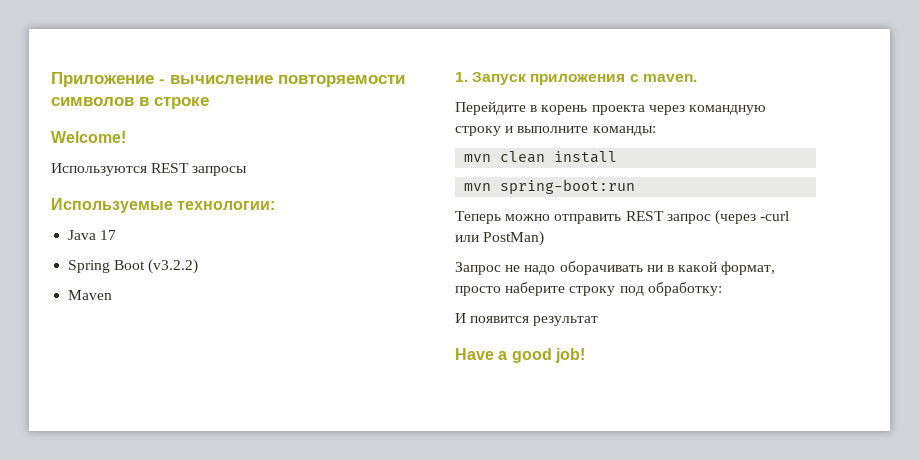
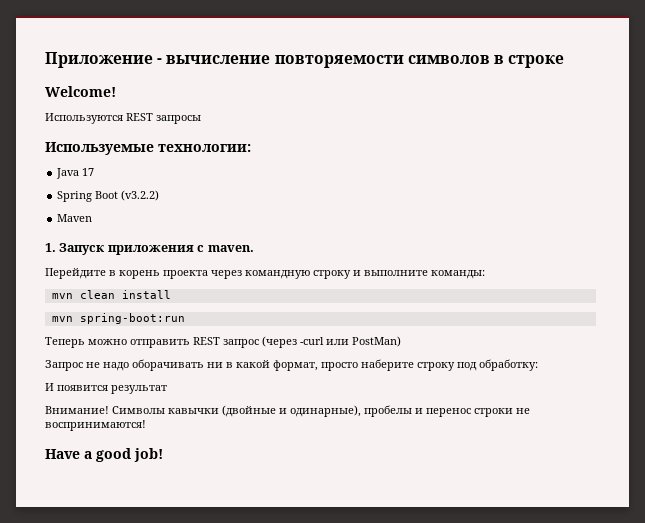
(599, 321) none -> [45,405,530,417] [45,420,146,431] // Внимание! Символы кавычки (двойные и одинарные), пробелы и перенос строки не воспринимаются!

